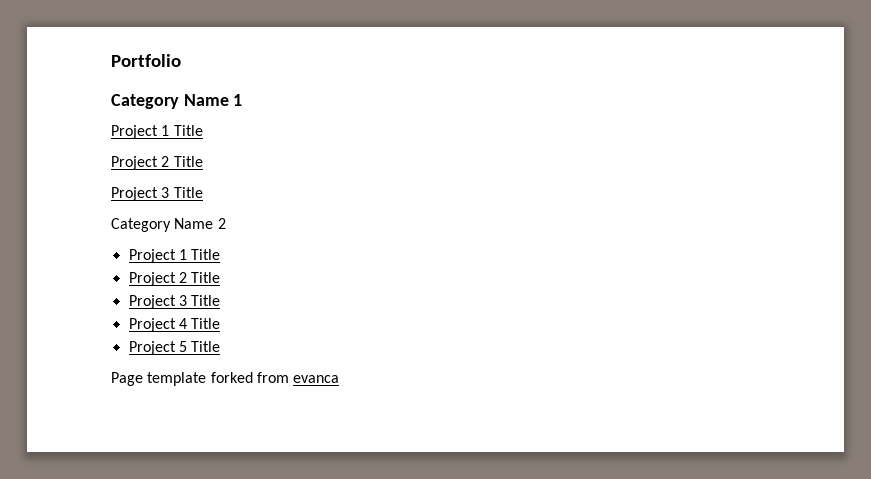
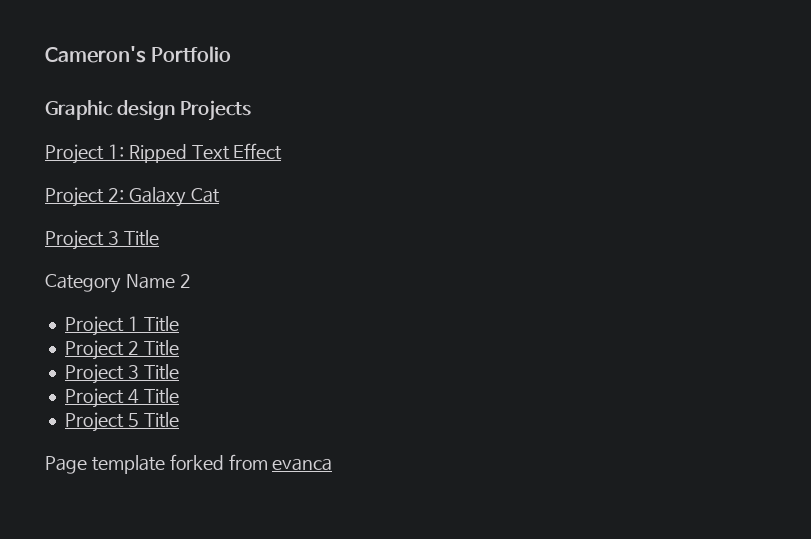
(111, 60) none -> [45,46,146,63] Cameron's
[111,94,243,109] [111,125,203,139] [111,156,203,170] Category Name 1 // Project 1 Title // Project 2 Title -> [45,100,252,121] [45,143,283,164] [45,187,220,207] Graphic design Projects // Project 1: Ripped Text Effect // Project 2: Galaxy Cat

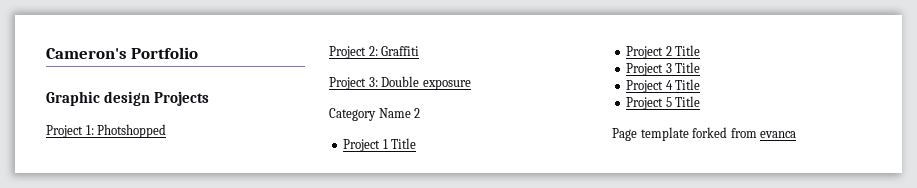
[128,143,283,163] Ripped Text Effect -> [97,124,167,138] Photshopped
[128,187,220,207] [45,230,159,250] Galaxy Cat // Project 3 Title -> [381,46,420,56] [329,76,471,90] Graffiti // Project 3: Double exposure

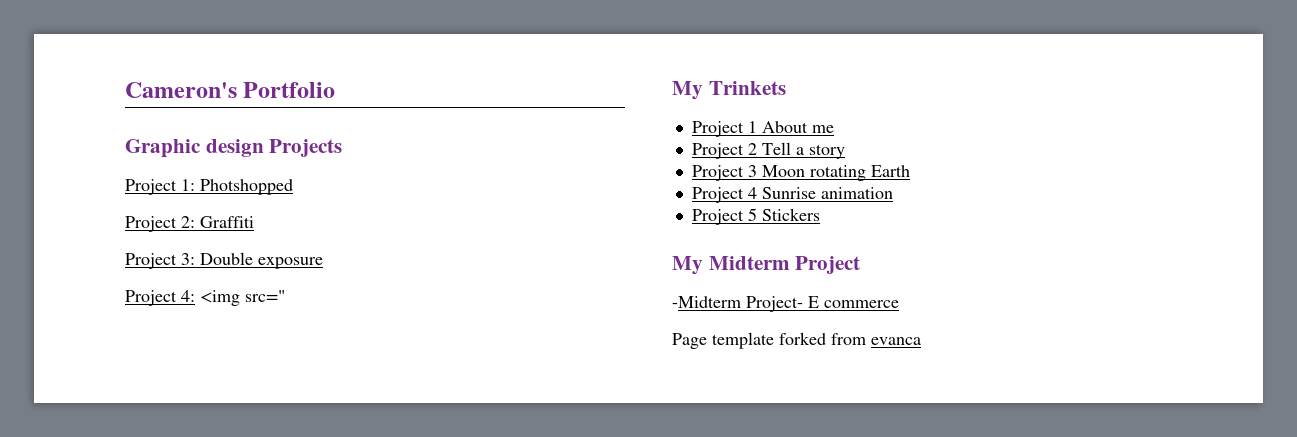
[329,108,421,121] Category Name 2 -> [125,290,285,306] [672,81,786,100] Project 4: <img src=" // My Trinkets
[391,138,417,149] Title -> [761,121,834,133] About me
[675,45,701,56] Title -> [761,142,845,159] Tell a story
[675,62,701,73] Title -> [761,165,910,181] Moon rotating Earth
[675,79,701,90] Title -> [761,187,893,199] Sunrise animation
[675,96,701,107] Title -> [761,208,820,221] [672,256,861,275] [672,296,899,312] Stickers // My Midterm Project // -Midterm Project- E commerce

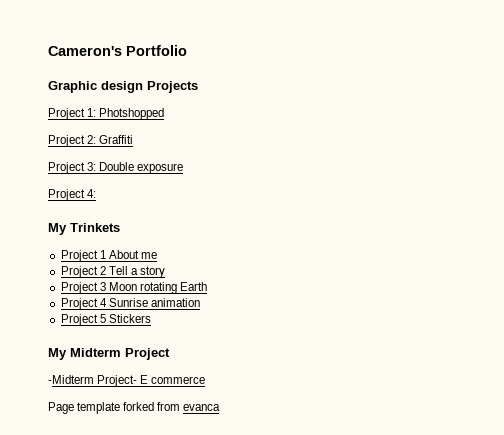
[200,290,285,306] <img src=" -> (97, 193) none

